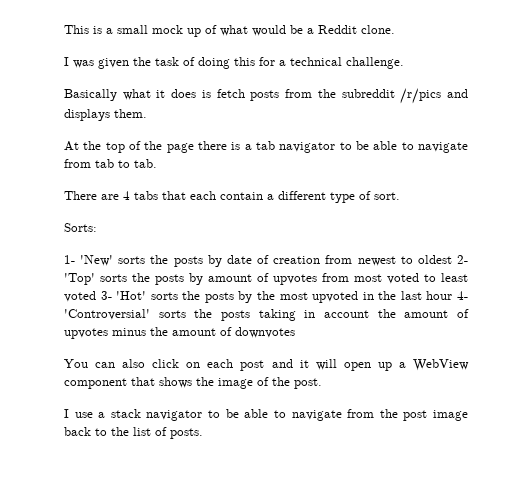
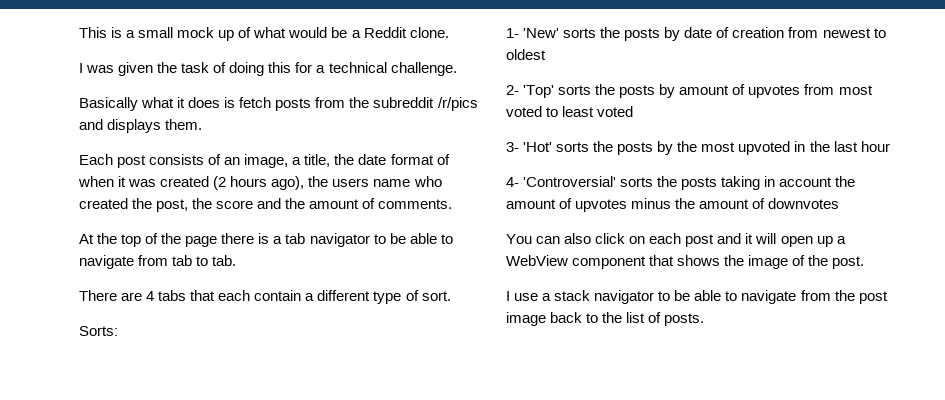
(147, 113) none -> [79,154,450,168] [78,176,442,190] [79,198,453,212] // Each post consists of an image, a title, the date format of when it was created (2 hours ago), the users name who created the post, the score and the amount of comments.
(452, 259) none -> (546, 54) //
(96, 296) none -> (634, 111) //
(453, 295) none -> (890, 146) //

